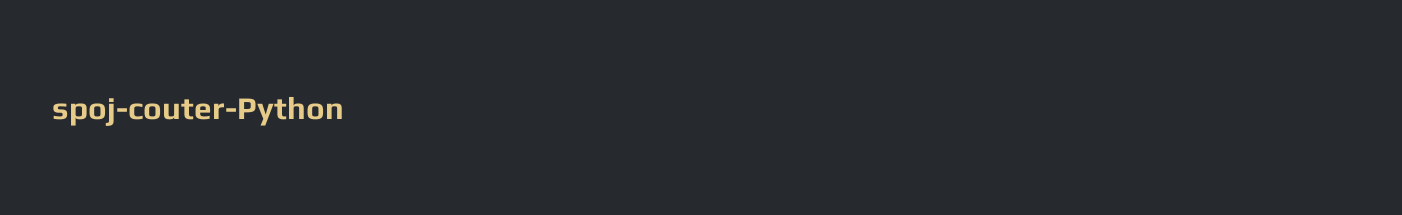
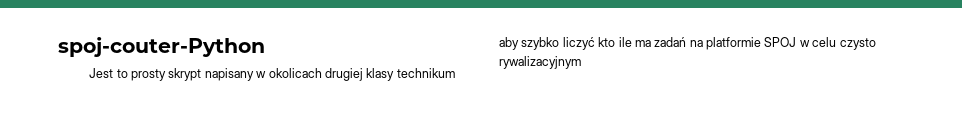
(344, 111) none -> [89,68,455,81] [499,37,876,50] [499,56,581,69] // Jest to prosty skrypt napisany w okolicach drugiej klasy technikum aby szybko liczyć kto ile ma zadań na platformie SPOJ w celu czysto rywalizacyjnym

